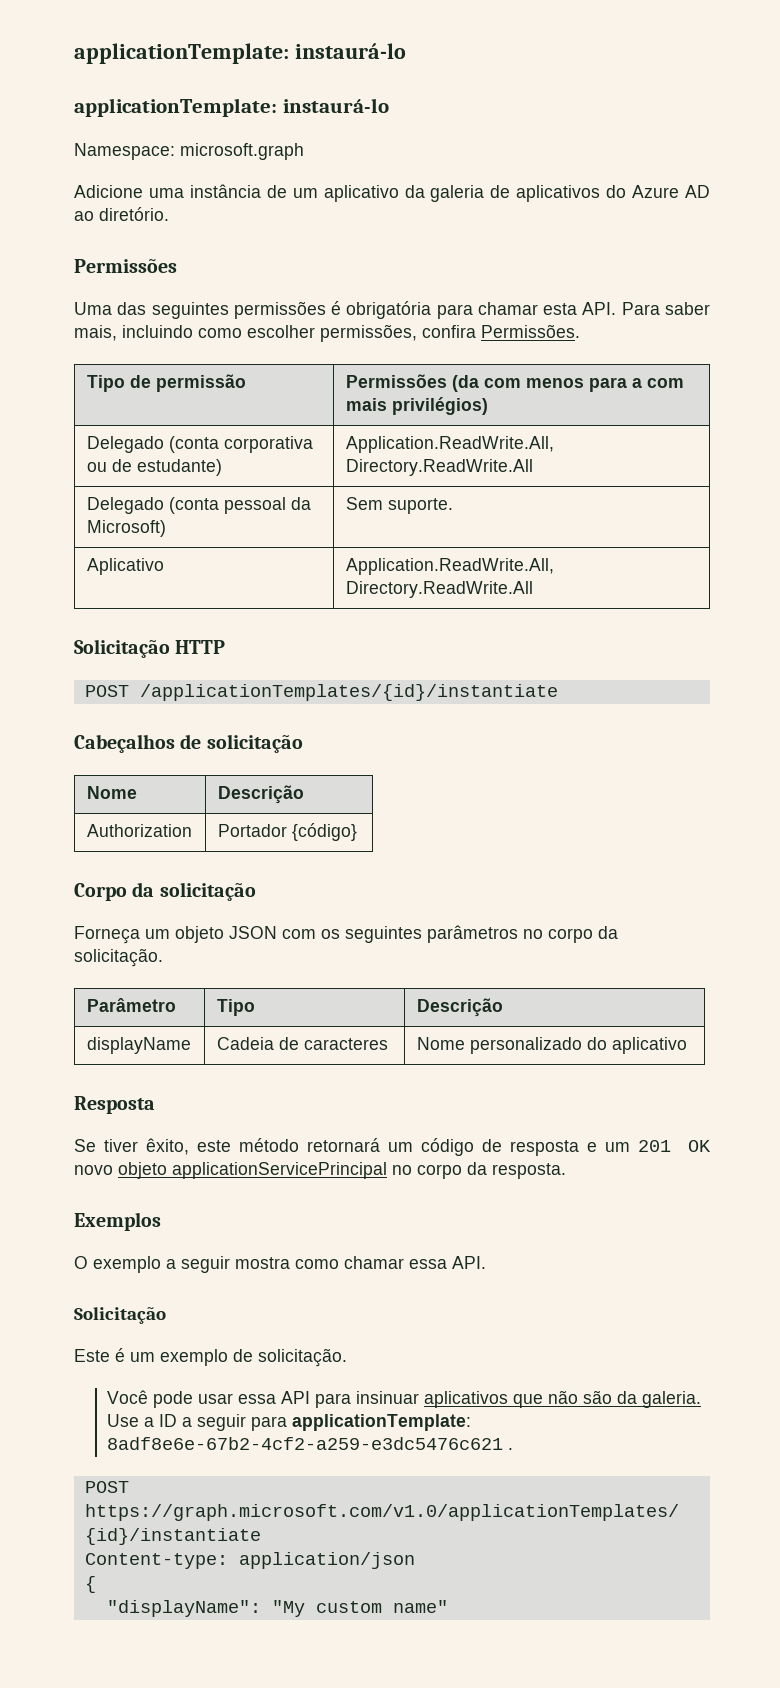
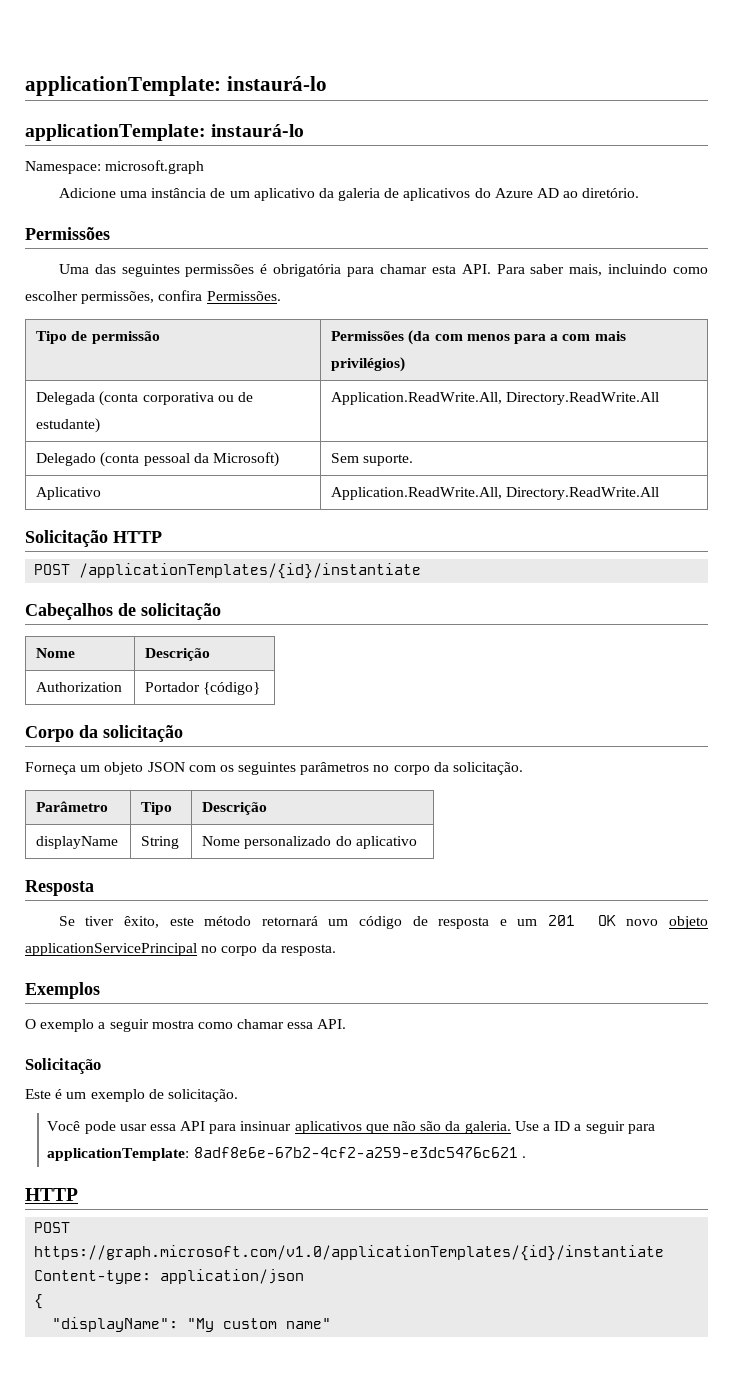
[86,436,164,453] Delegado -> [36,392,96,405] Delegada
[216,1037,388,1050] Cadeia de caracteres -> [141,836,180,849] String
(513, 1449) none -> [25,1188,78,1201] // HTTP

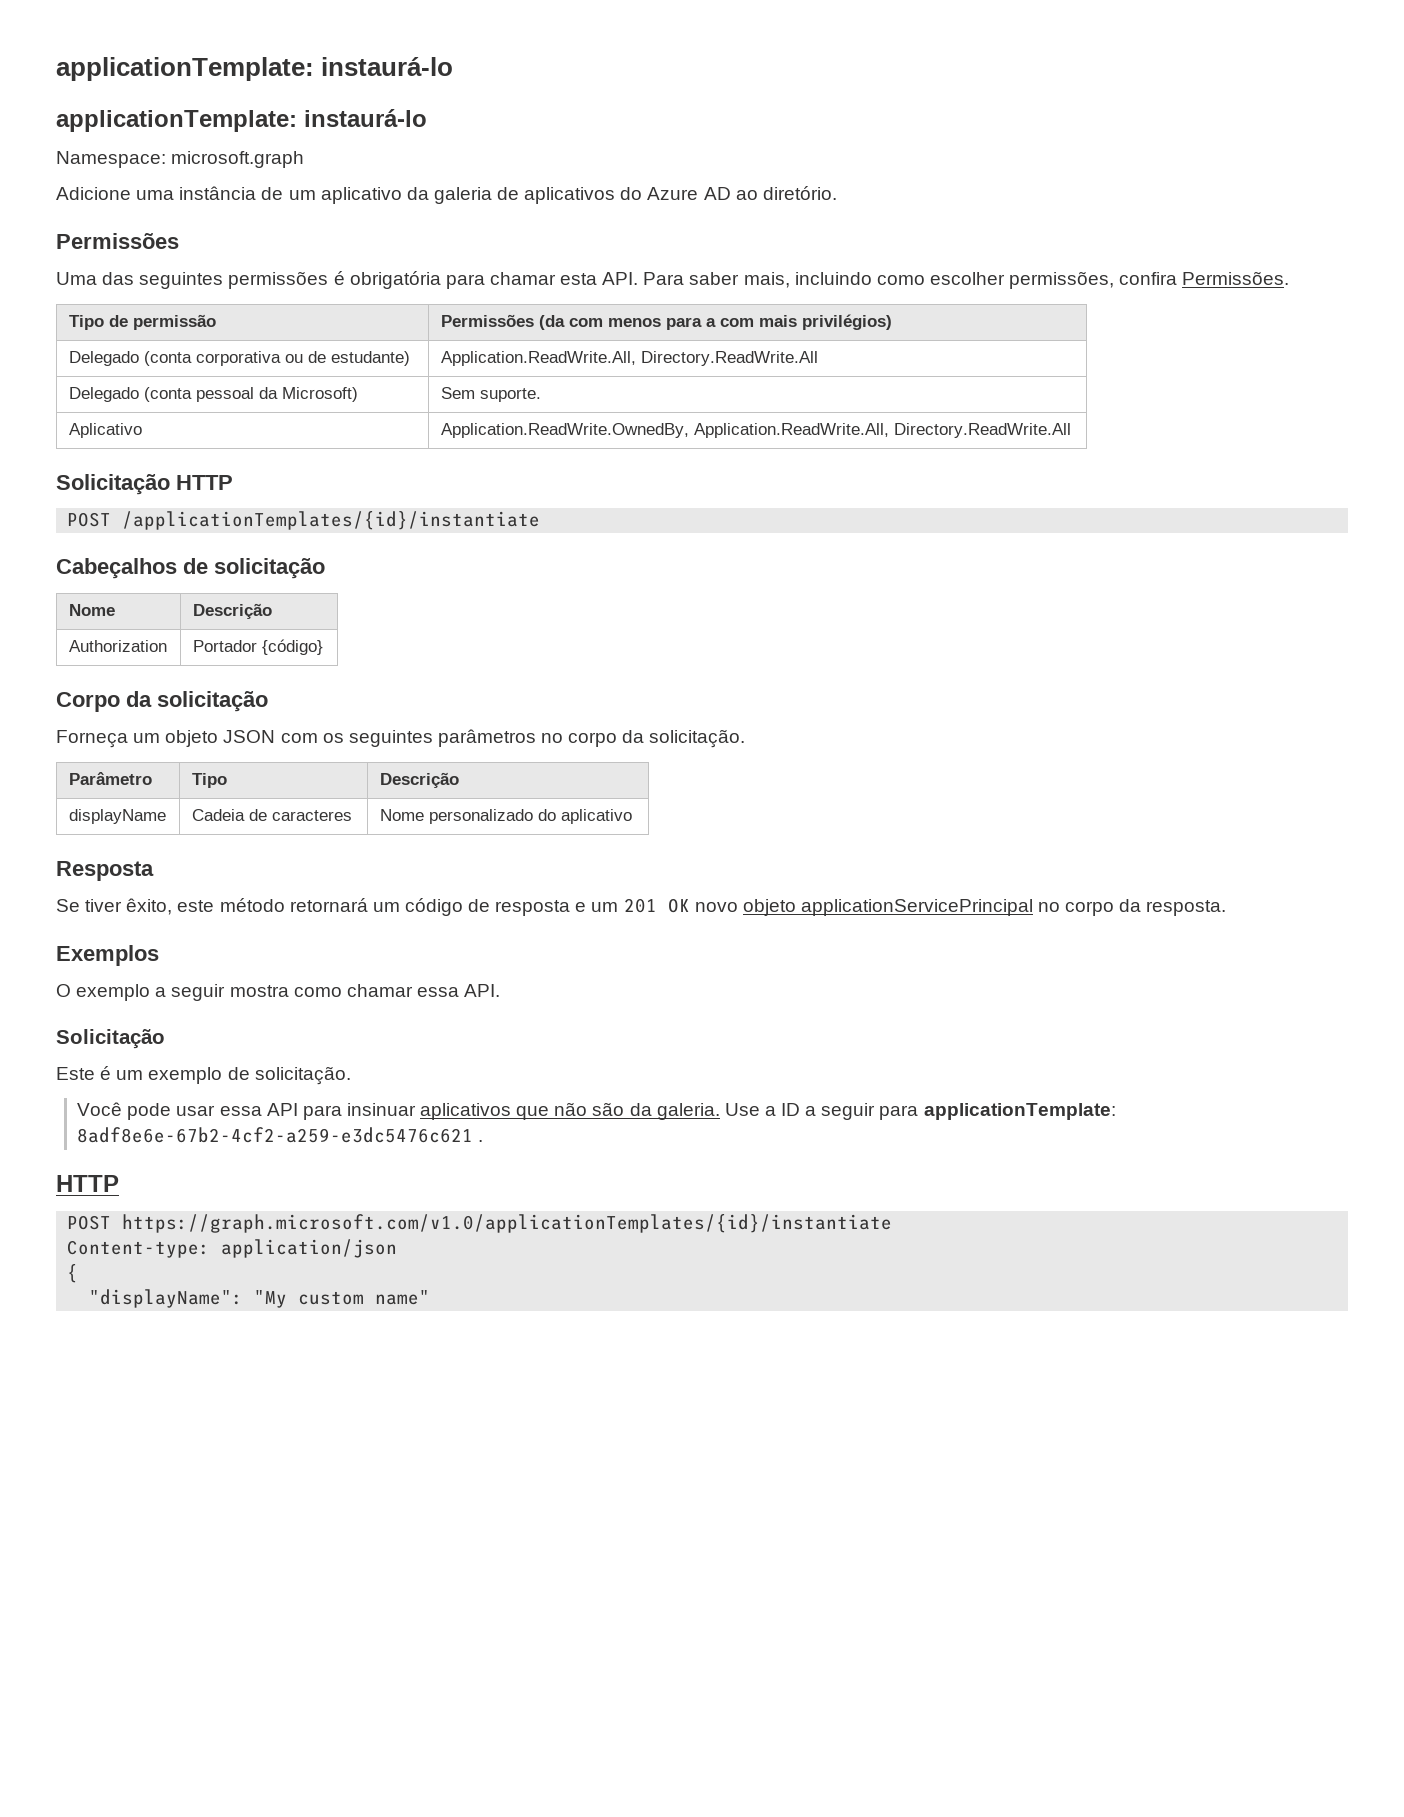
[36,392,96,405] Delegada -> [68,351,139,366] Delegado
(102, 493) none -> [440,423,689,438] Application.ReadWrite.OwnedBy,
[141,836,180,849] String -> [191,809,352,821] Cadeia de caracteres

